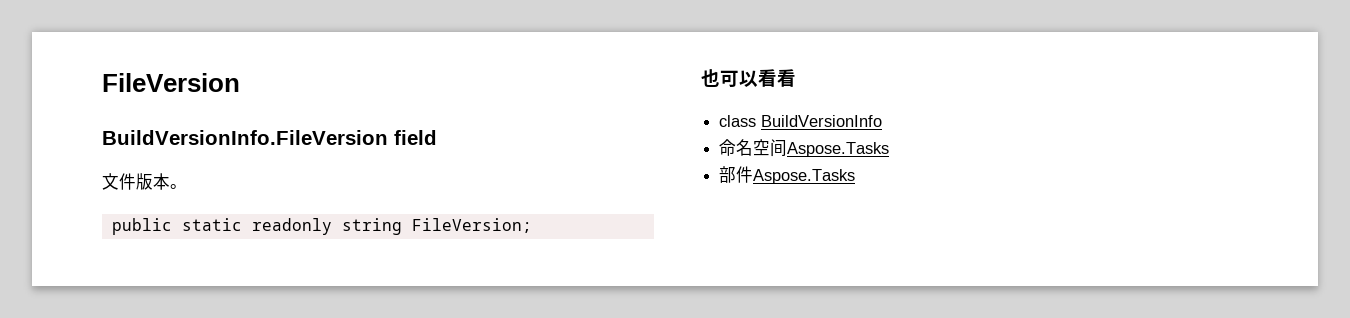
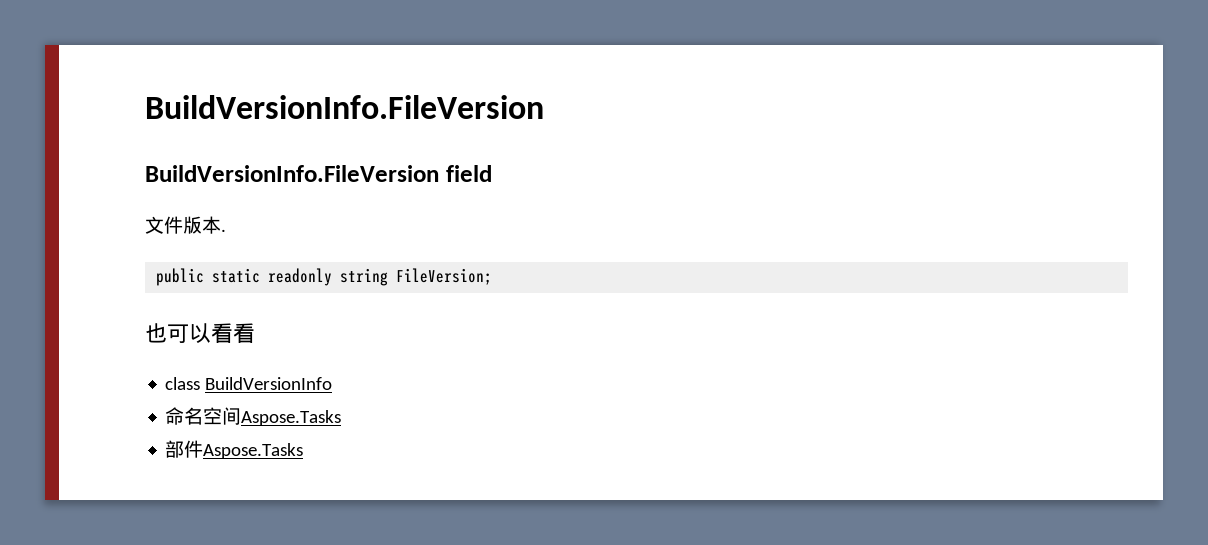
[102,73,240,92] FileVersion -> [145,95,544,119] BuildVersionInfo.FileVersion
[170,184,187,189] 。 -> [221,229,226,232] .

